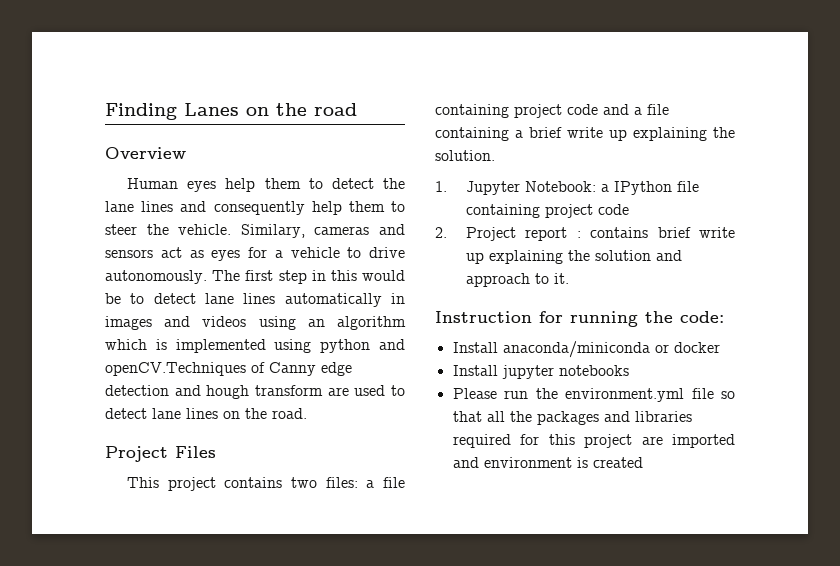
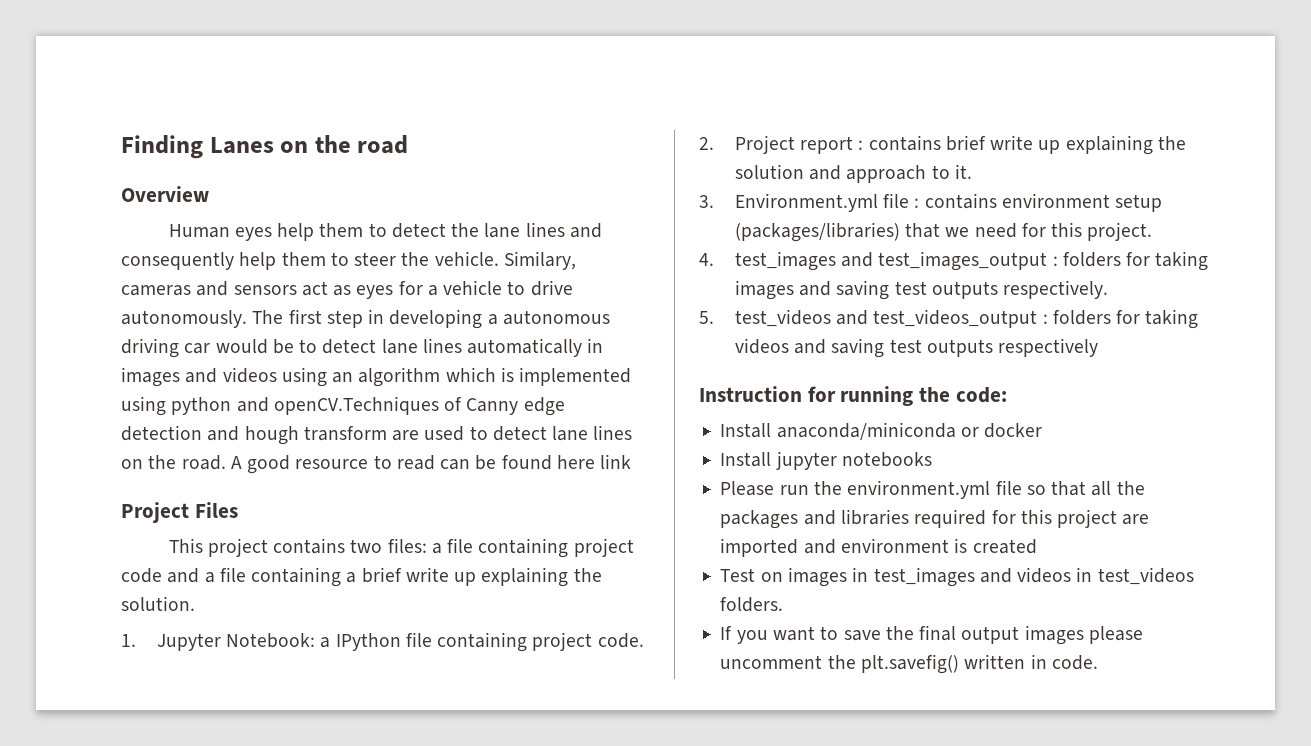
[330,270,357,281] this -> [389,309,610,329] [121,338,211,358] developing a autonomous driving car
(307, 413) none -> [230,454,632,474] A good resource to read can be found here link
[597,204,629,215] code -> [597,633,644,648] code.
(569, 278) none -> [699,193,1163,212] [734,222,1153,242] [699,251,1209,271] [734,280,1109,300] [699,309,1199,329] [734,338,1099,358] // 3. Environment.yml file : contains environment setup (packages/libraries) that we need for this project. // 4. test_images and test_images_output : folders for taking images and saving test outputs respectively. // 5. test_videos and test_videos_output : folders for taking videos and saving test outputs respectively
(643, 462) none -> [720,567,1194,587] [720,597,784,612] [720,625,1143,645] [720,654,1098,674] // Test on images in test_images and videos in test_videos folders. // If you want to save the final output images please uncomment the plt.savefig() written in code.

